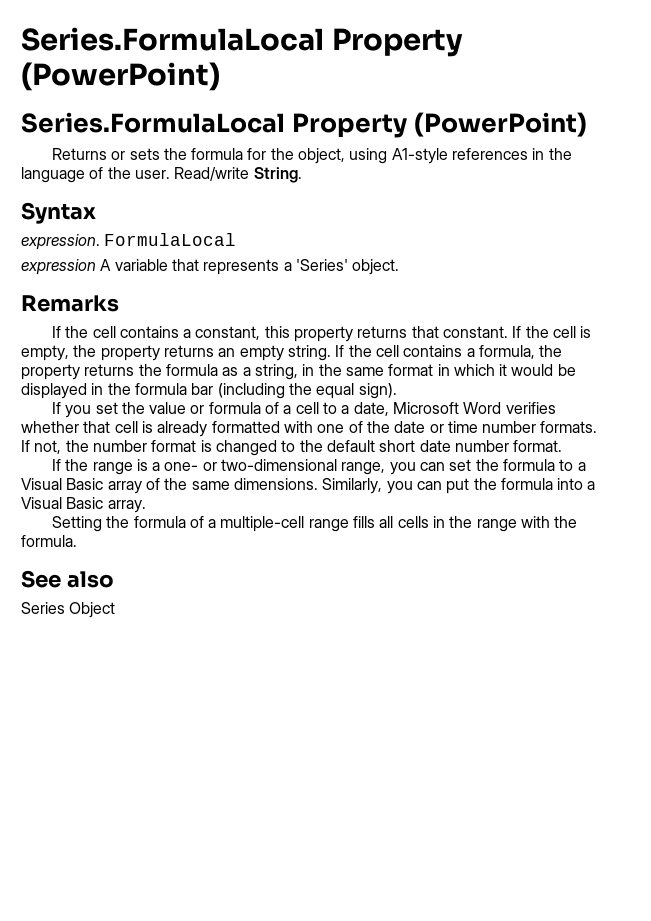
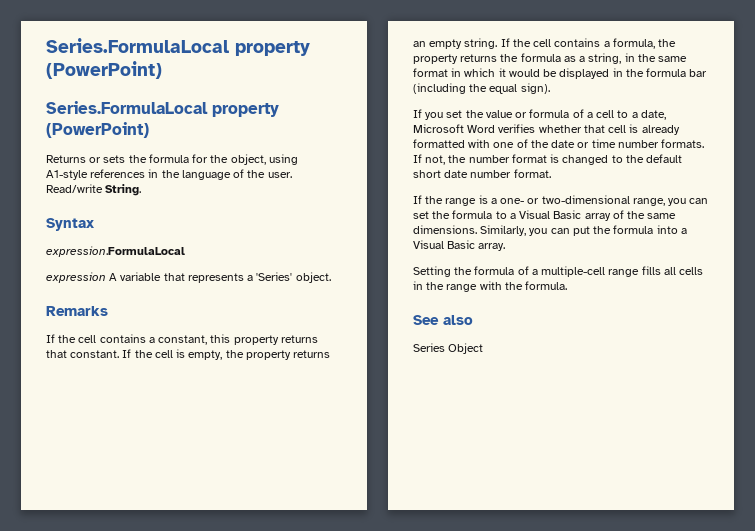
[21,27,463,57] Series.FormulaLocal Property -> [46,38,310,56] Series.FormulaLocal property
[291,113,407,138] Property -> [212,103,279,117] property
[21,233,237,250] expression. FormulaLocal -> [46,246,185,257] expression.FormulaLocal

